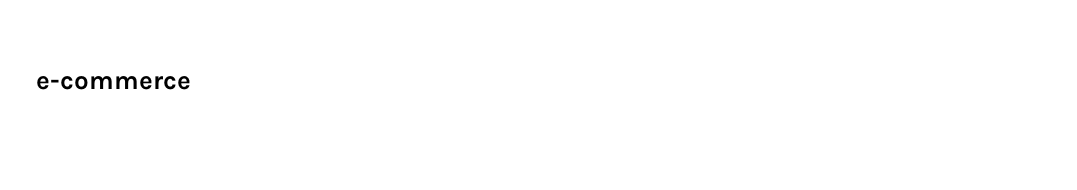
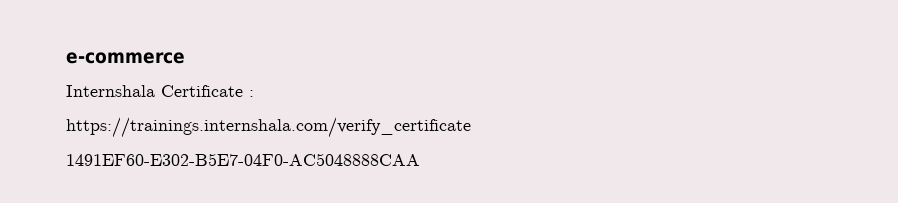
(191, 83) none -> [66,85,254,97] [66,117,471,138] [66,153,420,166] // Internshala Certificate : // https://trainings.internshala.com/verify_certificate // 1491EF60-E302-B5E7-04F0-AC5048888CAA

